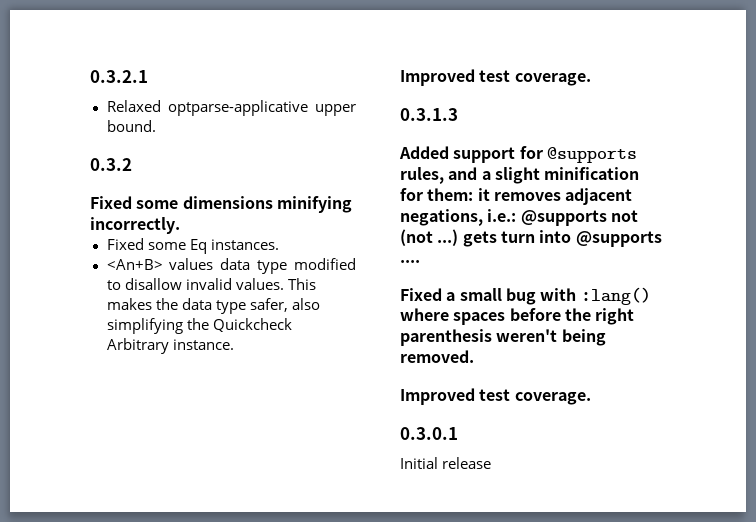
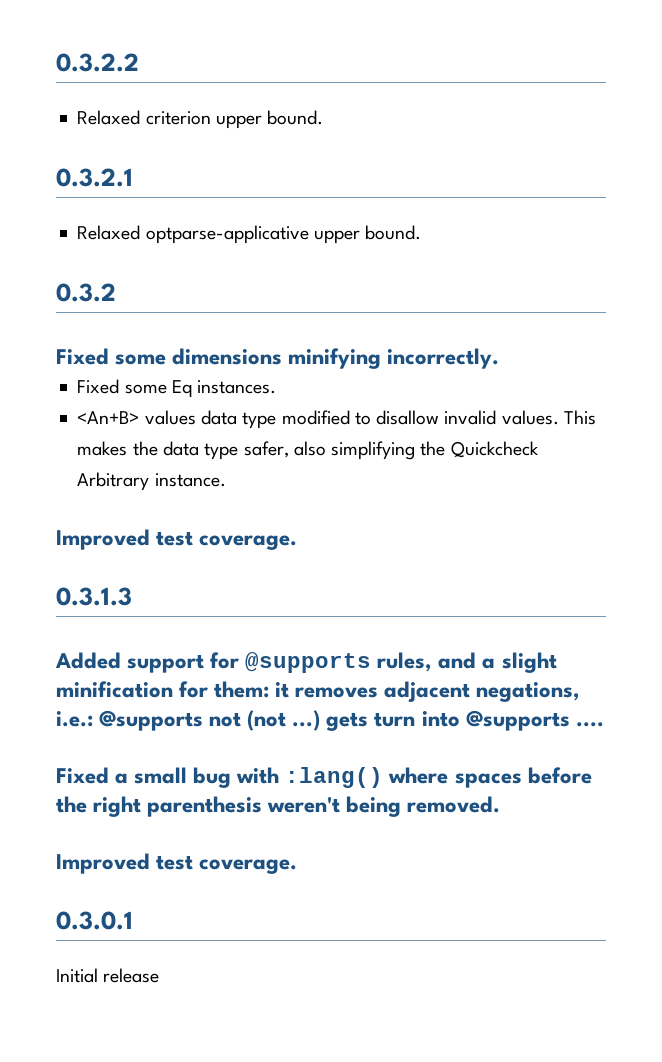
(90, 76) none -> [56,53,139,72] [77,110,324,129] 0.3.2.2 // Relaxed criterion upper bound. //

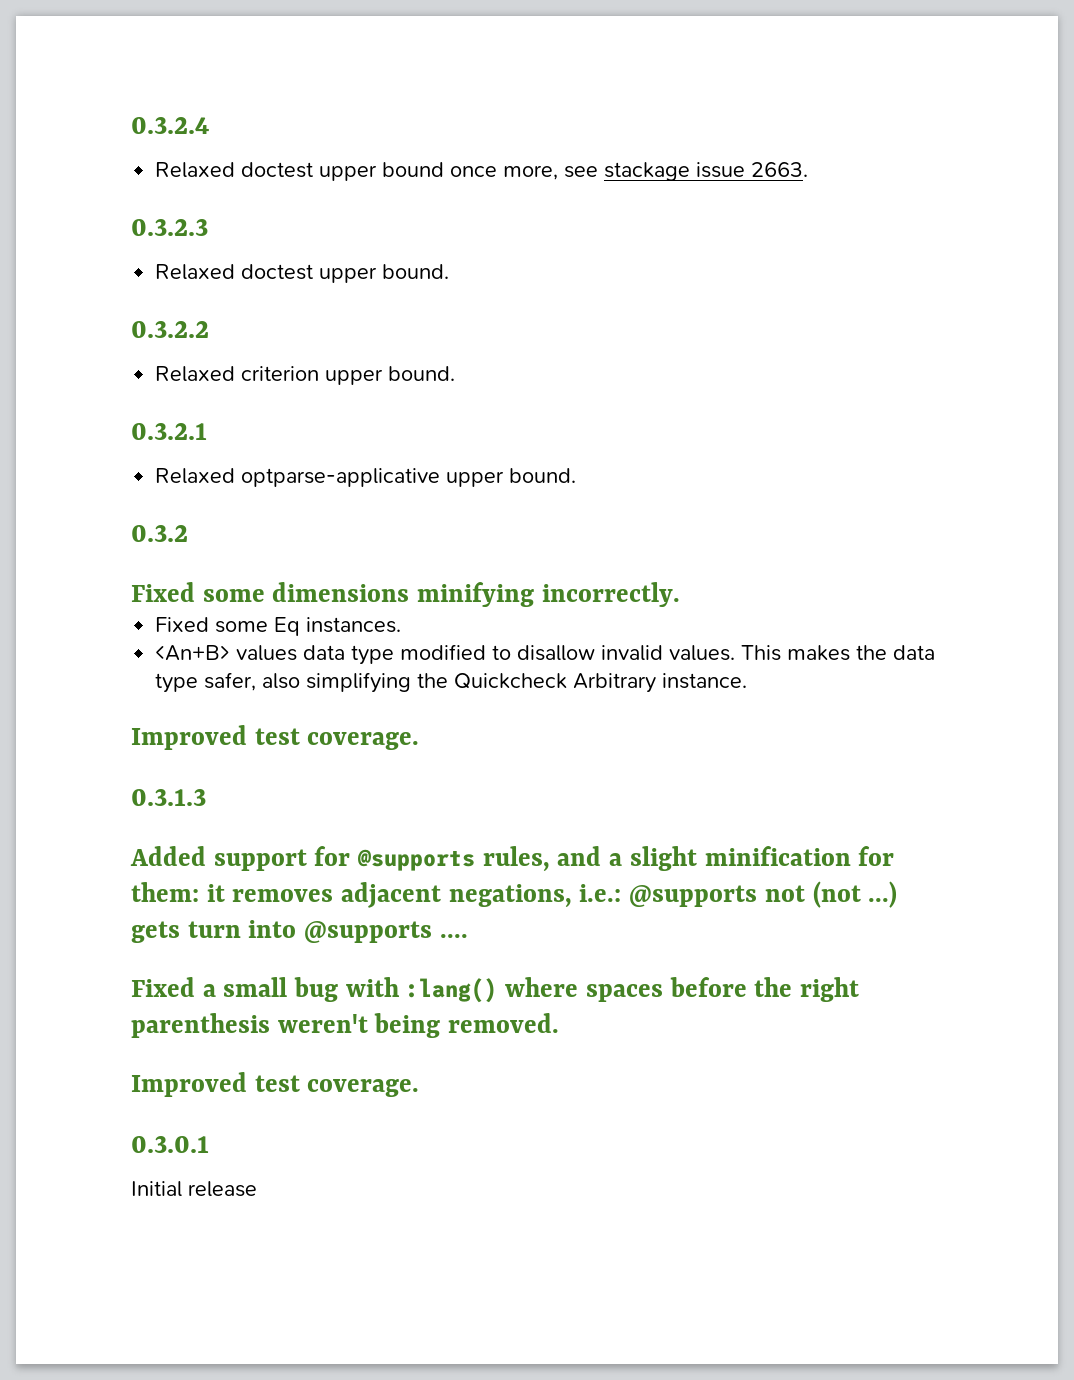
(56, 62) none -> [131,117,209,134] [155,162,809,181] [131,219,208,236] [155,264,450,283] 0.3.2.4 // Relaxed doctest upper bound once more, see stackage issue 2663. // 0.3.2.3 // Relaxed doctest upper bound. //

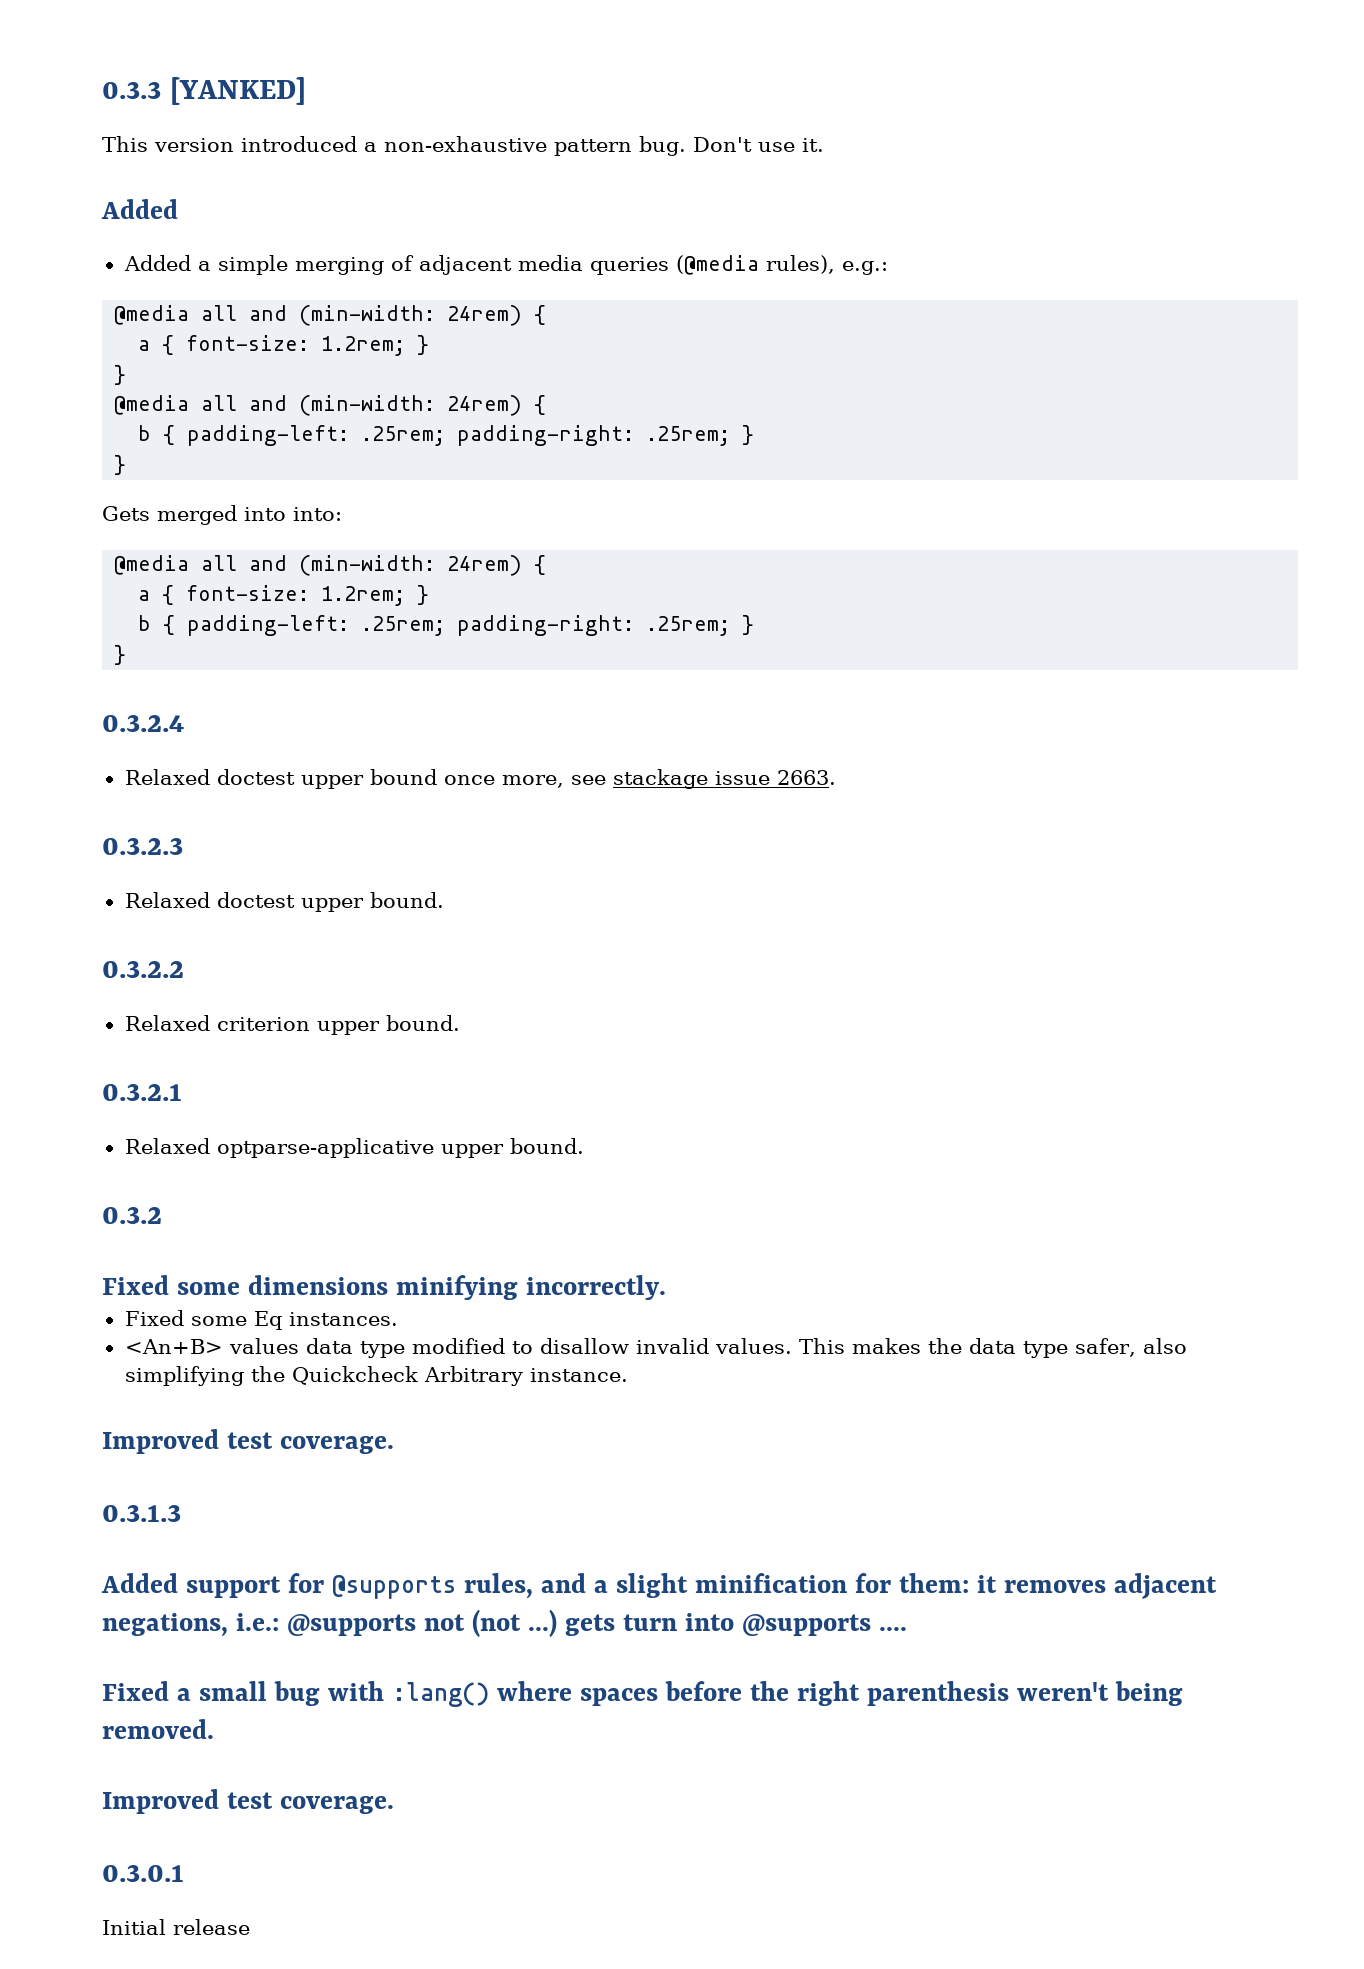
(131, 125) none -> [102,77,306,105] [102,136,824,156] [101,199,178,219] [123,255,888,275] [114,305,547,326] [138,335,430,356] [114,365,127,385] [114,395,547,416] [138,425,755,446] [114,455,127,475] [102,505,342,525] [114,555,547,576] [138,585,430,606] [138,615,755,636] [114,645,127,665] 0.3.3 [YANKED] // This version introduced a non-exhaustive pattern bug. Don't use it. // Added // Added a simple merging of adjacent media queries (@media rules), e.g.: // @media all and (min-width: 24rem) { // a { font-size: 1.2rem; } // } // @media all and (min-width: 24rem) { // b { padding-left: .25rem; padding-right: .25rem; } // } // Gets merged into into: // @media all and (min-width: 24rem) { // a { font-size: 1.2rem; } // b { padding-left: .25rem; padding-right: .25rem; } // } //

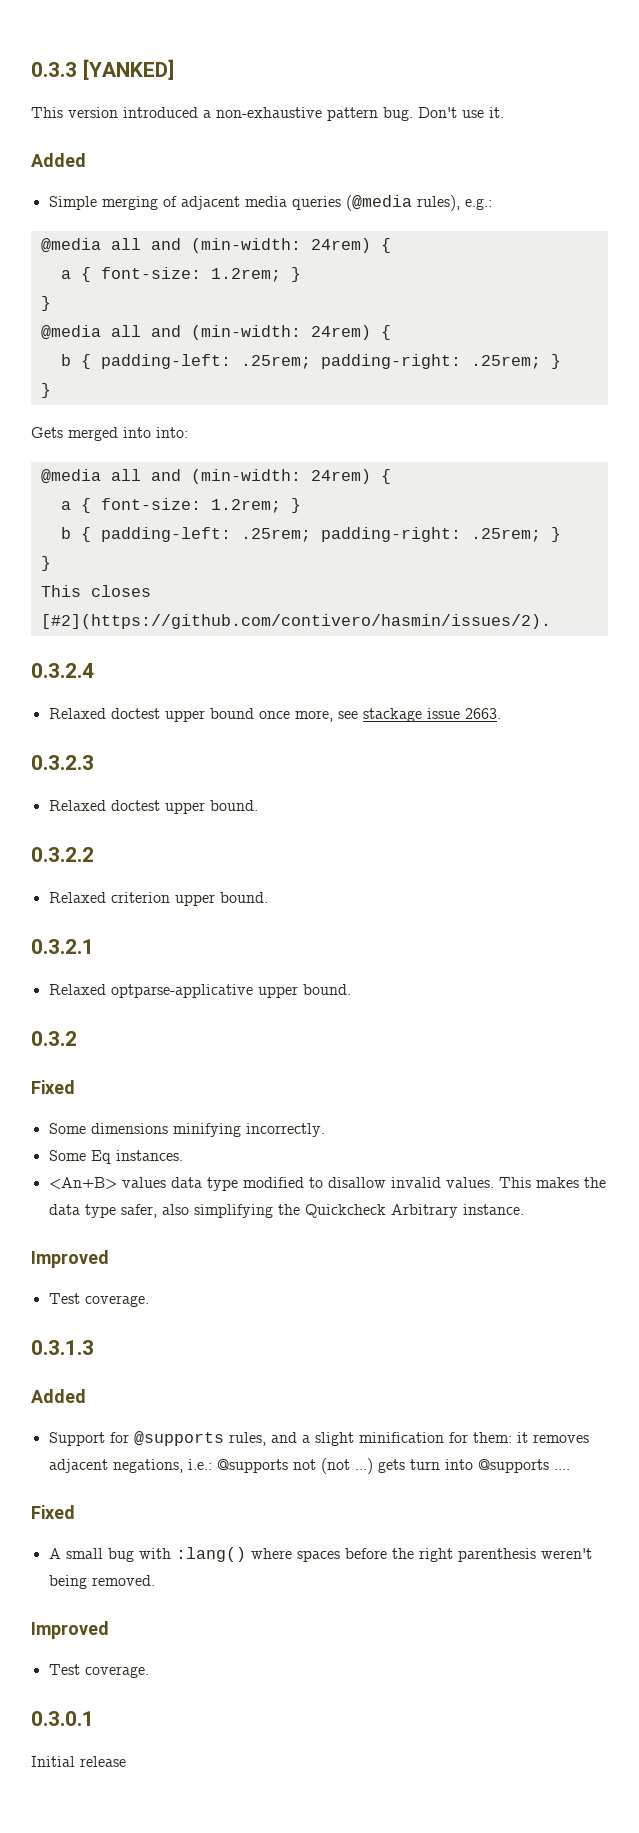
[123,255,288,275] Added a simple -> [48,196,97,210] Simple
(127, 655) none -> [40,585,151,597] [40,614,551,629] // This closes [#2](https://github.com/contivero/hasmin/issues/2).
[176,1282,240,1295] some -> [48,1123,86,1134] // Some
[124,1310,247,1326] Fixed some -> [48,1150,86,1161] Some
[226,1432,273,1449] test -> [48,1293,80,1304] // Test
[185,1576,281,1598] support -> [48,1432,105,1446] // Support
[176,1688,191,1701] a -> [48,1548,61,1559] // A
[226,1792,273,1809] test -> [48,1664,80,1675] // Test

